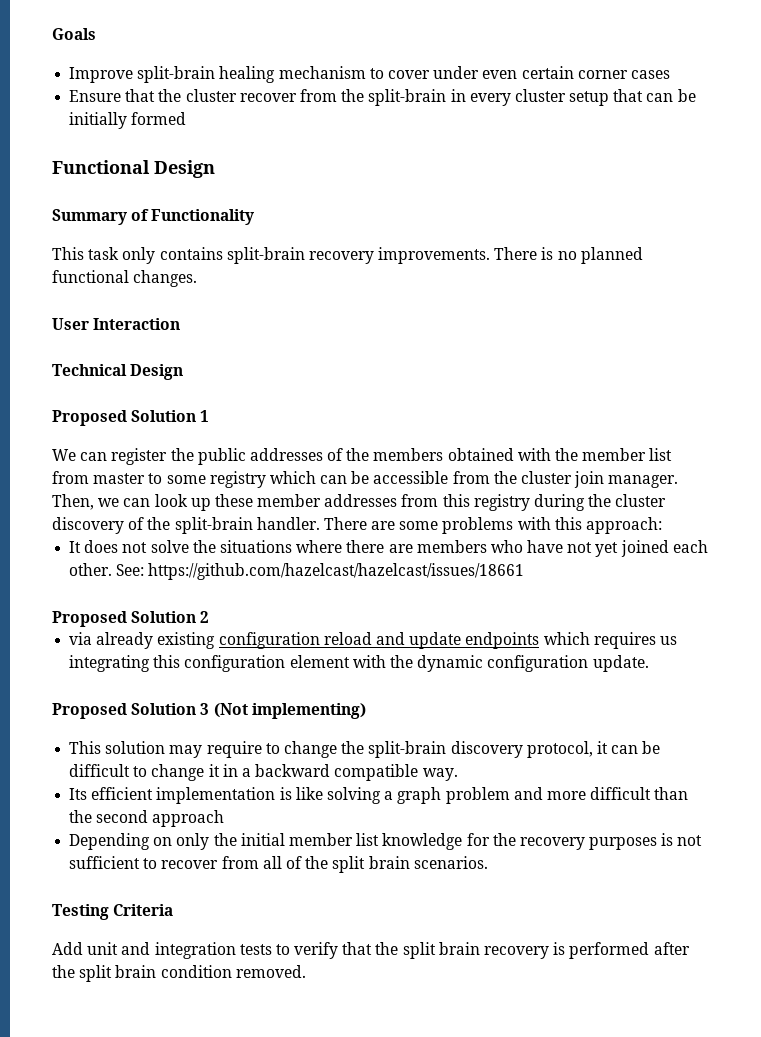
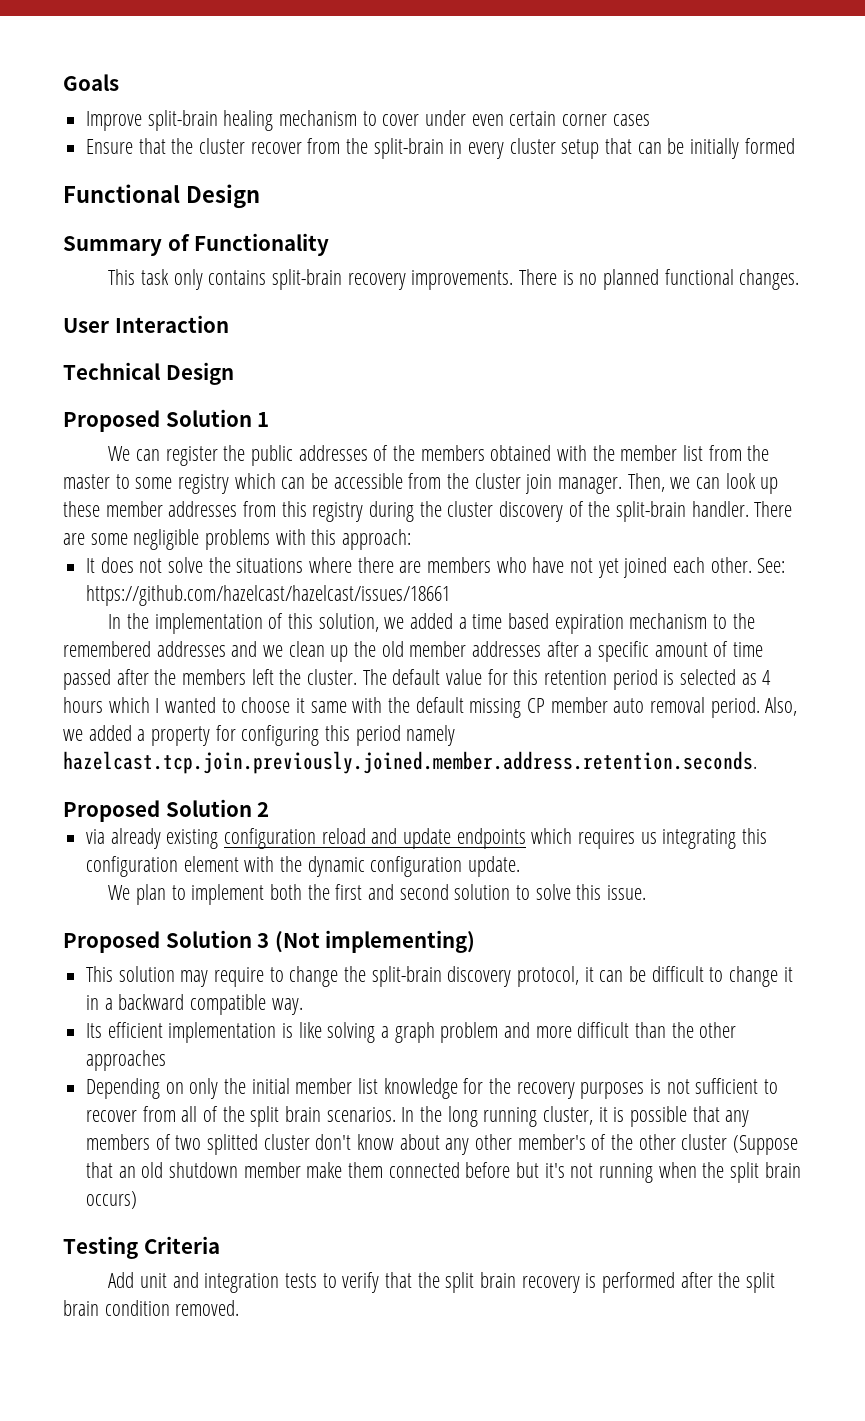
(89, 477) none -> [747,445,770,461] the
(439, 525) none -> [133,529,200,550] negligible
(525, 571) none -> [108,613,755,634] [63,641,764,662] [63,669,772,690] [63,697,798,718] [63,725,456,746] [63,751,757,774] // In the implementation of this solution, we added a time based expiration mechanism to the remembered addresses and we clean up the old member addresses after a specific amount of time passed after the members left the cluster. The default value for this retention period is selected as 4 hours which I wanted to choose it same with the default missing CP member auto removal period. Also, we added a property for configuring this period namely hazelcast.tcp.join.previously.joined.member.address.retention.seconds.
(649, 663) none -> [108,884,646,905] // We plan to implement both the first and second solution to solve this issue.
[96,810,225,827] second approach -> [699,1022,737,1038] [86,1050,167,1071] other approaches
(488, 862) none -> [401,1106,750,1127] [86,1134,799,1155] [86,1162,801,1183] [86,1191,138,1209] In the long running cluster, it is possible that any members of two splitted cluster don't know about any other member's of the other cluster (Suppose that an old shutdown member make them connected before but it's not running when the split brain occurs)

